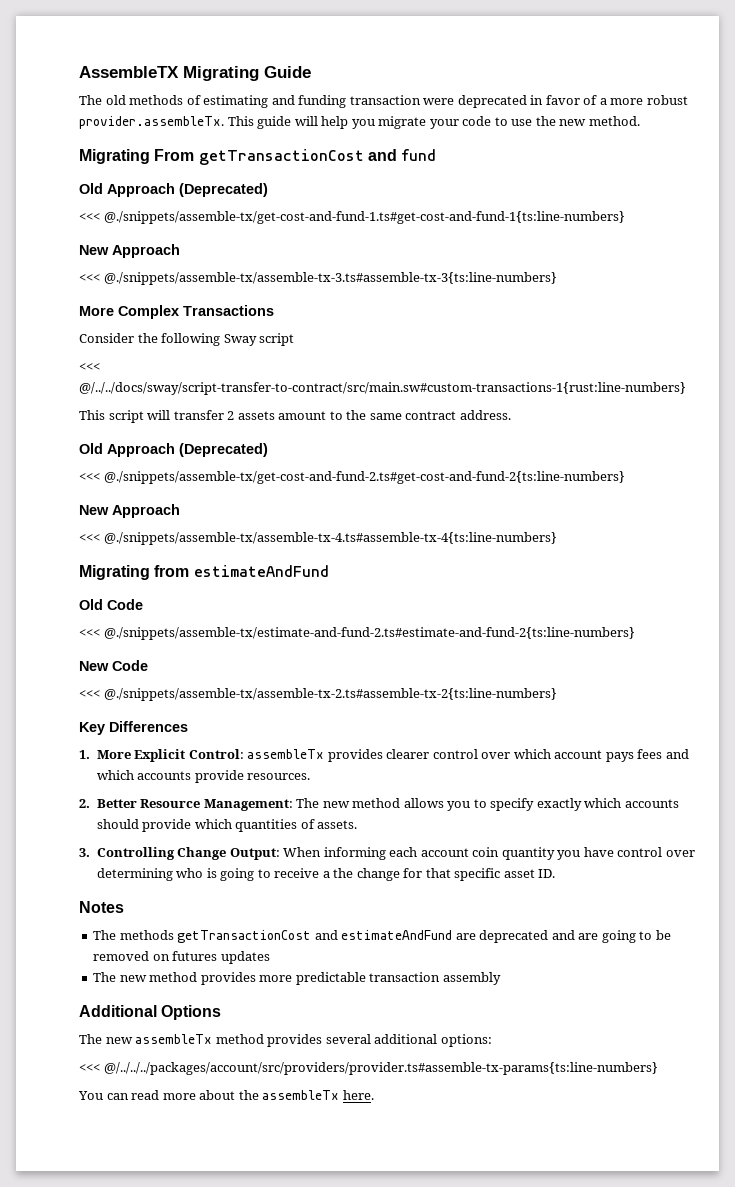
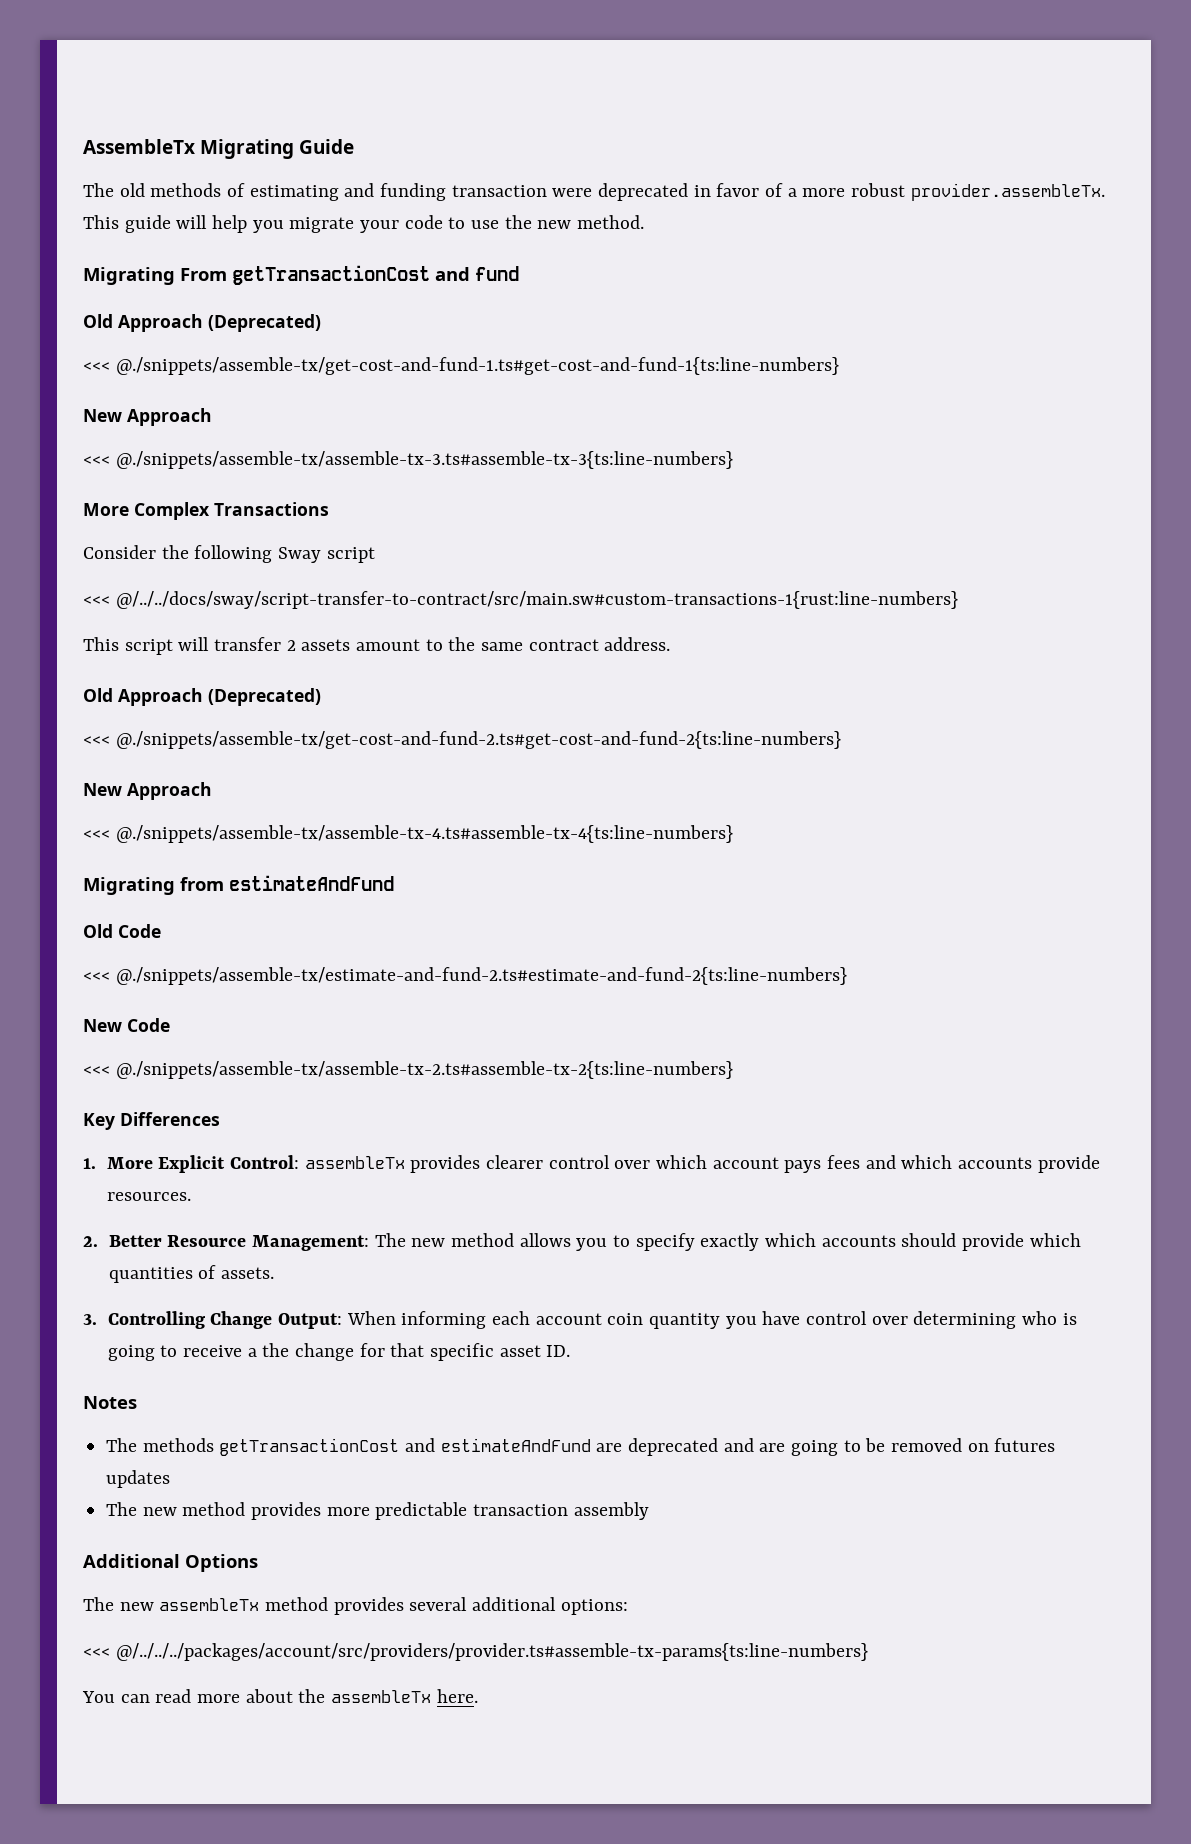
[79,66,179,78] AssembleTX -> [83,139,195,154] AssembleTx

